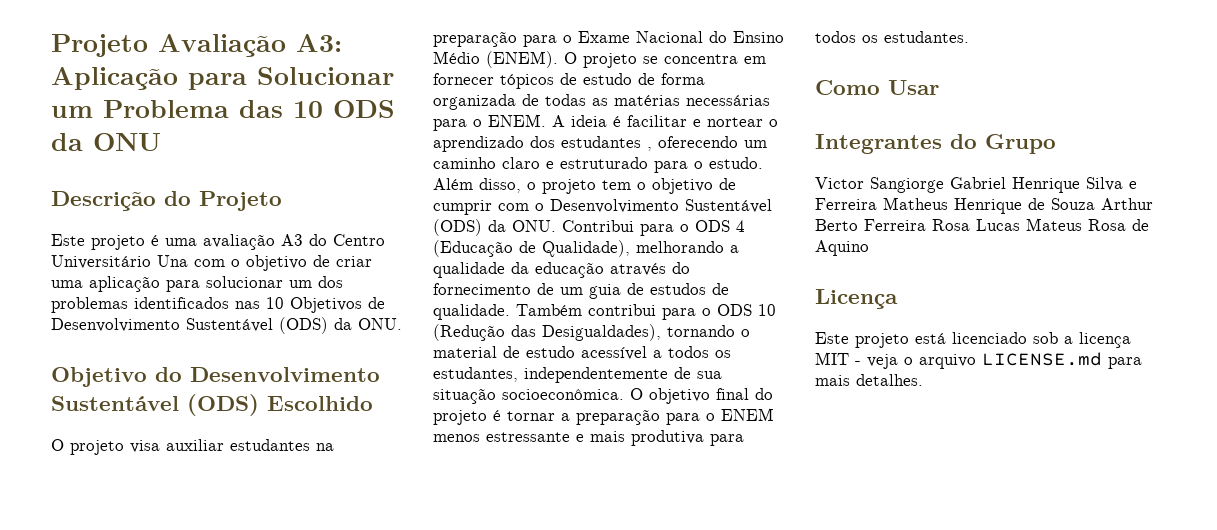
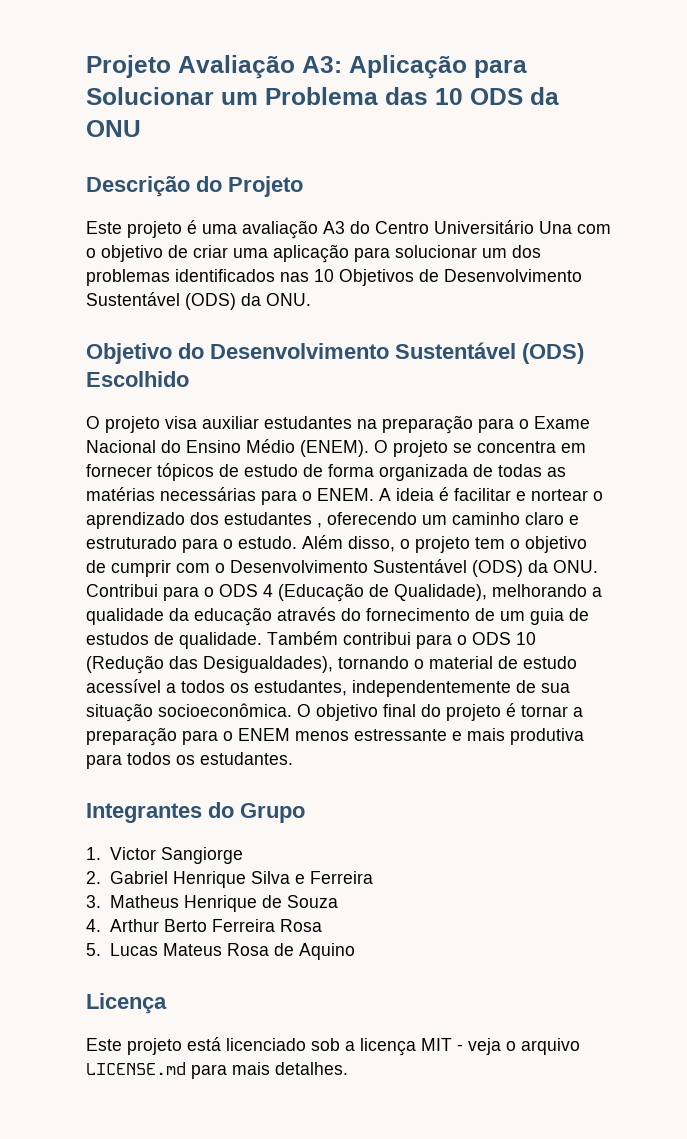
[815,80,939,95] // Como Usar -> (293, 758) none
(1056, 144) none -> [86,847,101,860] 1.
(944, 185) none -> [86,871,101,884] // 2.
(877, 204) none -> [86,895,101,908] // 3.
(1095, 204) none -> [86,919,101,932] // 4.
(970, 225) none -> [86,943,101,956] // 5.

